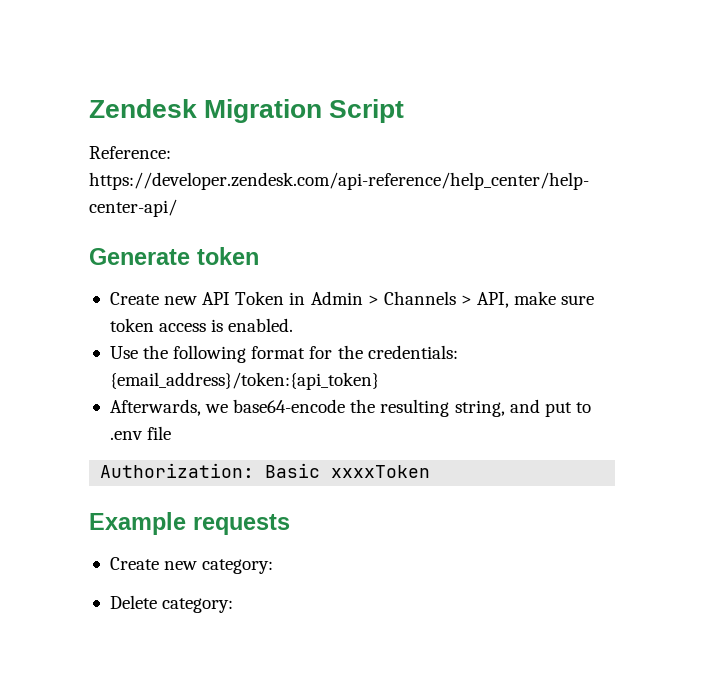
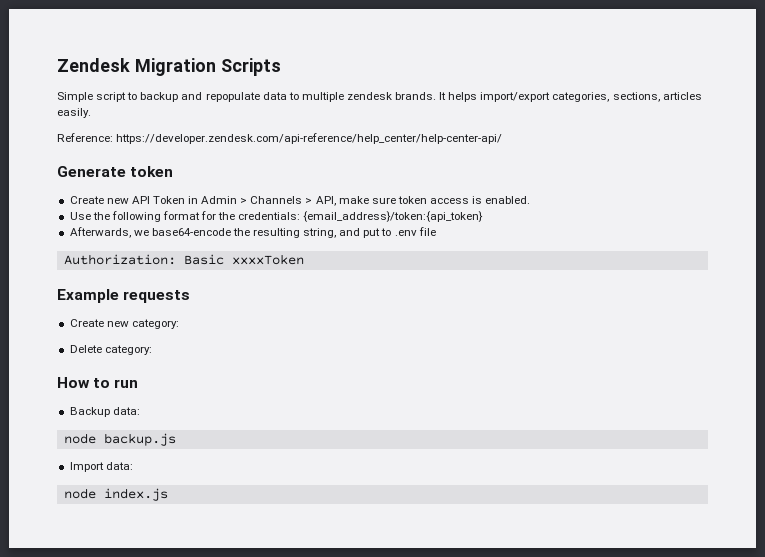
[329,99,405,123] Script -> [220,58,281,76] [57,92,702,102] [57,108,91,118] Scripts // Simple script to backup and repopulate data to multiple zendesk brands. It helps import/export categories, sections, articles easily.
(234, 605) none -> [57,377,139,388] [69,407,140,417] [63,433,176,446] [69,462,133,472] [63,488,168,501] // How to run // Backup data: // node backup.js // Import data: // node index.js

